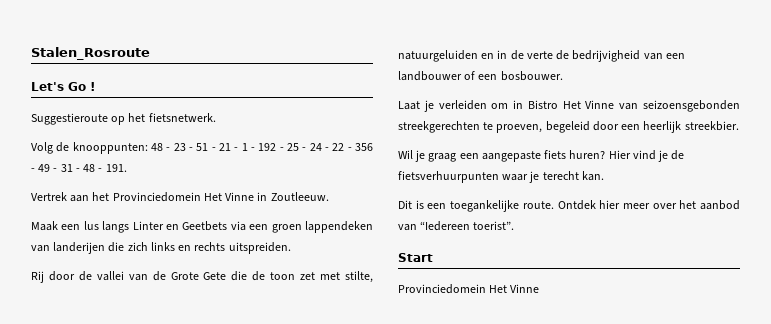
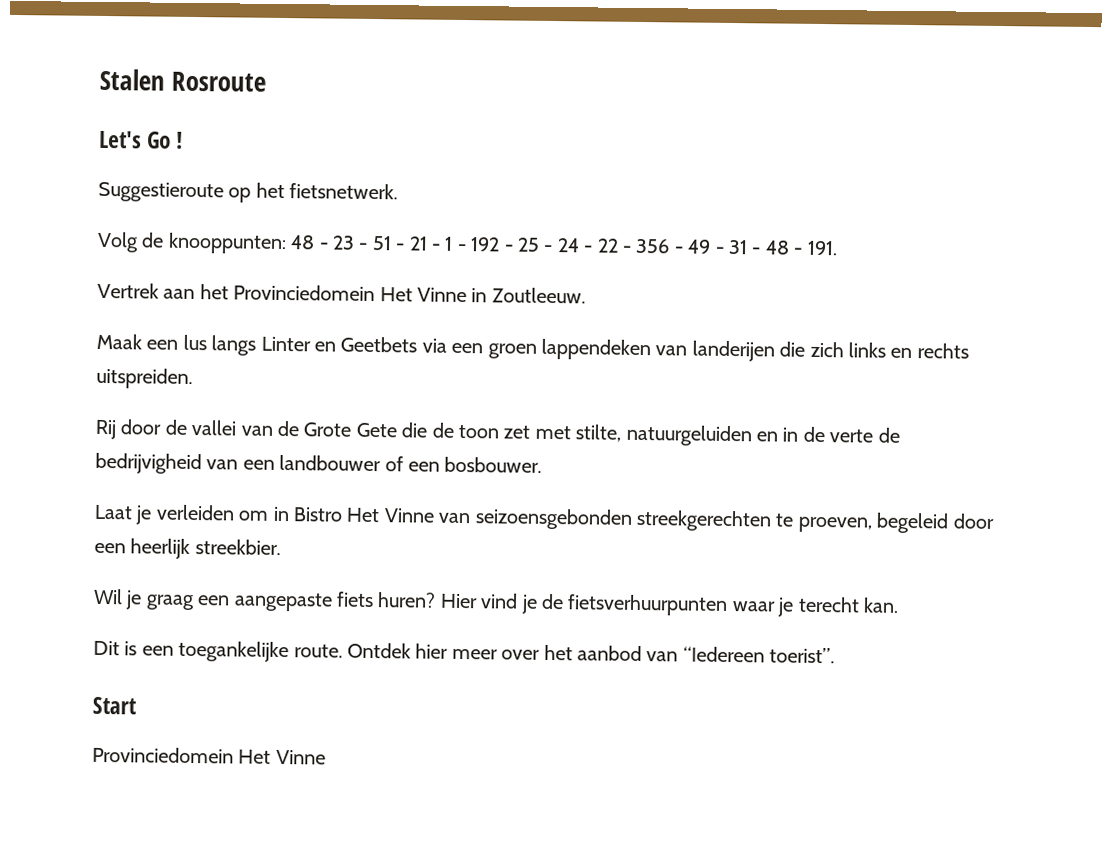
[31,47,150,60] Stalen_Rosroute -> [99,68,267,92] Stalen Rosroute

